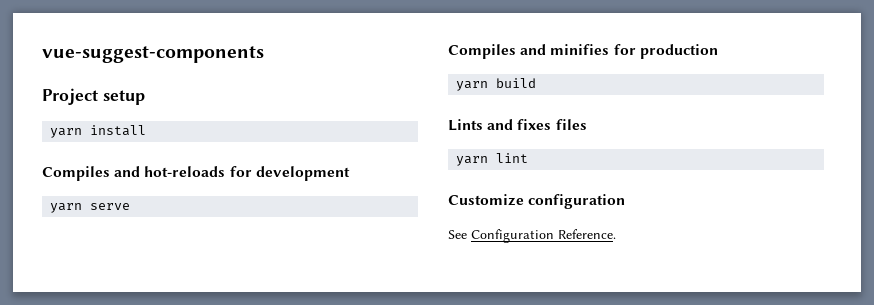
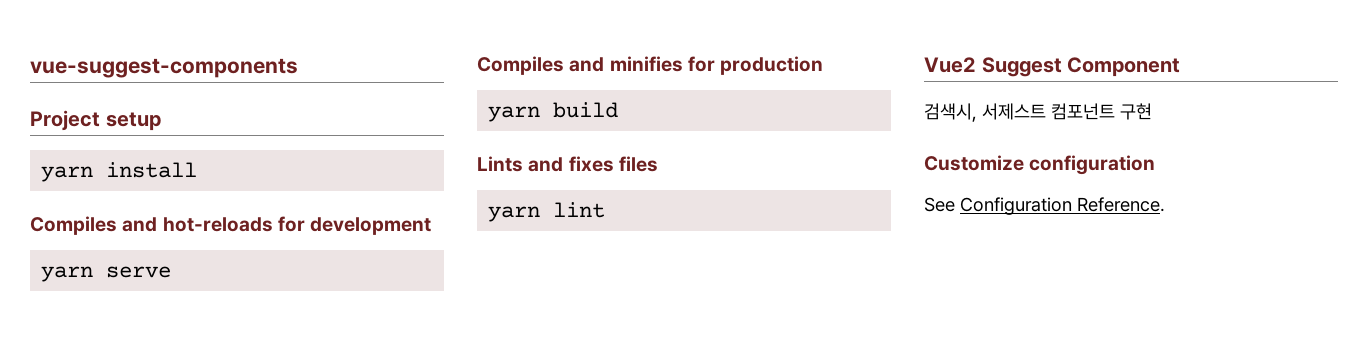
(529, 158) none -> [924,57,1181,77] [924,103,1152,122] // Vue2 Suggest Component // 검색시, 서제스트 컴포넌트 구현

